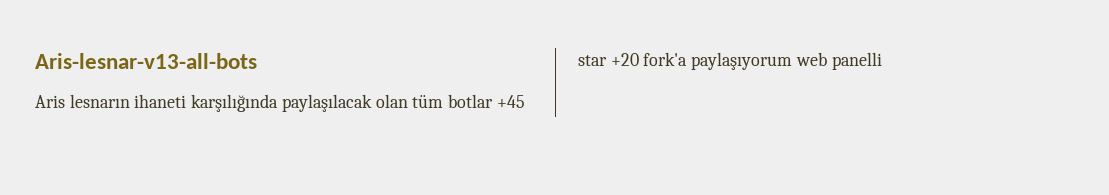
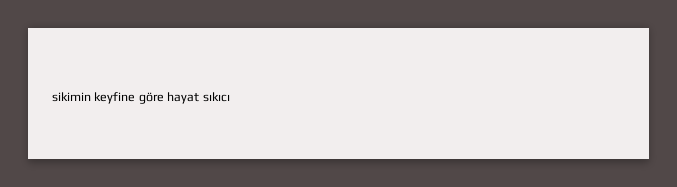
[35,53,257,69] [35,94,525,112] [578,52,882,70] Aris-lesnar-v13-all-bots // Aris lesnarın ihaneti karşılığında paylaşılacak olan tüm botlar +45 star +20 fork'a paylaşıyorum web panelli -> [52,92,230,104] sikimin keyfine göre hayat sıkıcı

